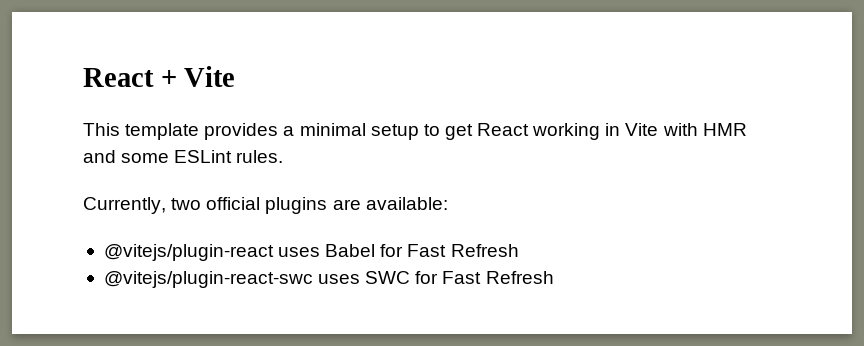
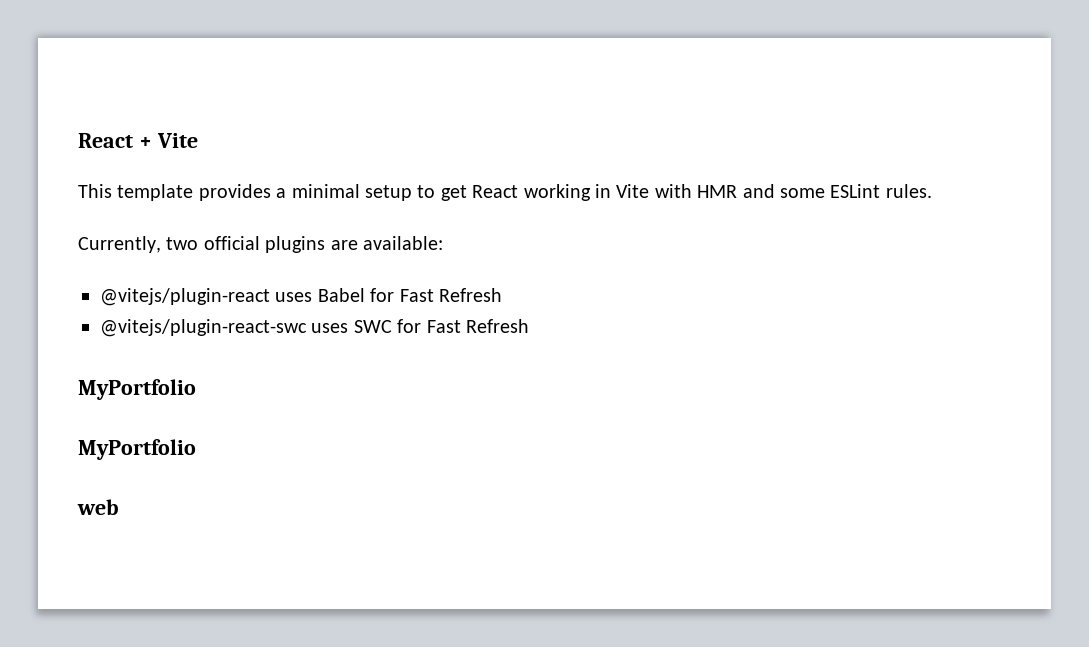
(554, 277) none -> [78,379,196,400] [78,439,196,460] [77,499,119,515] // MyPortfolio // MyPortfolio // web

